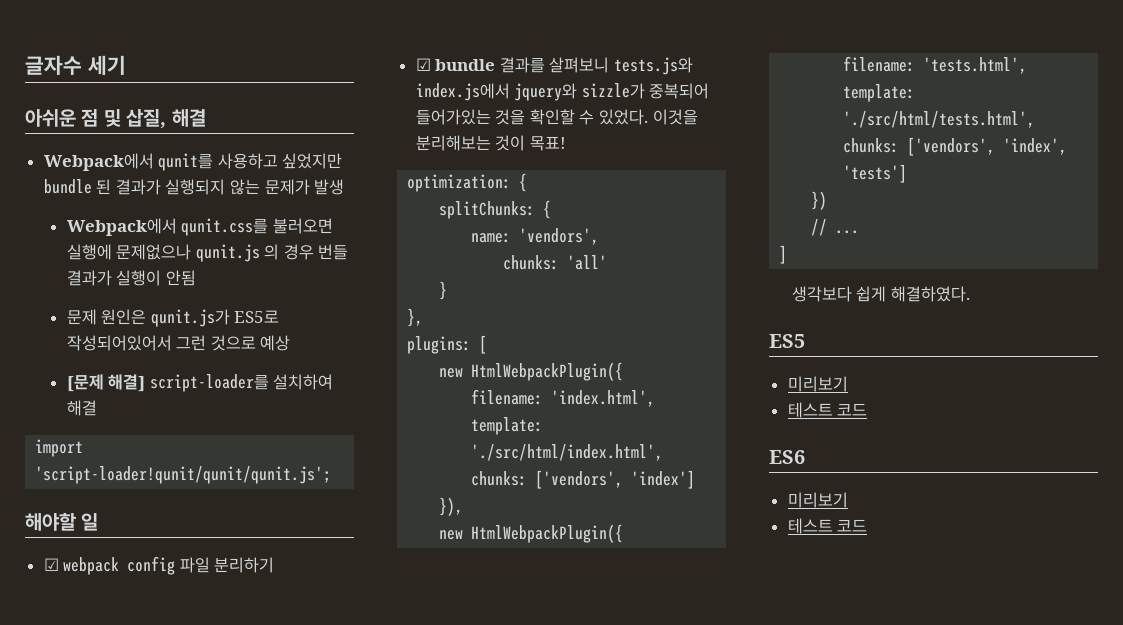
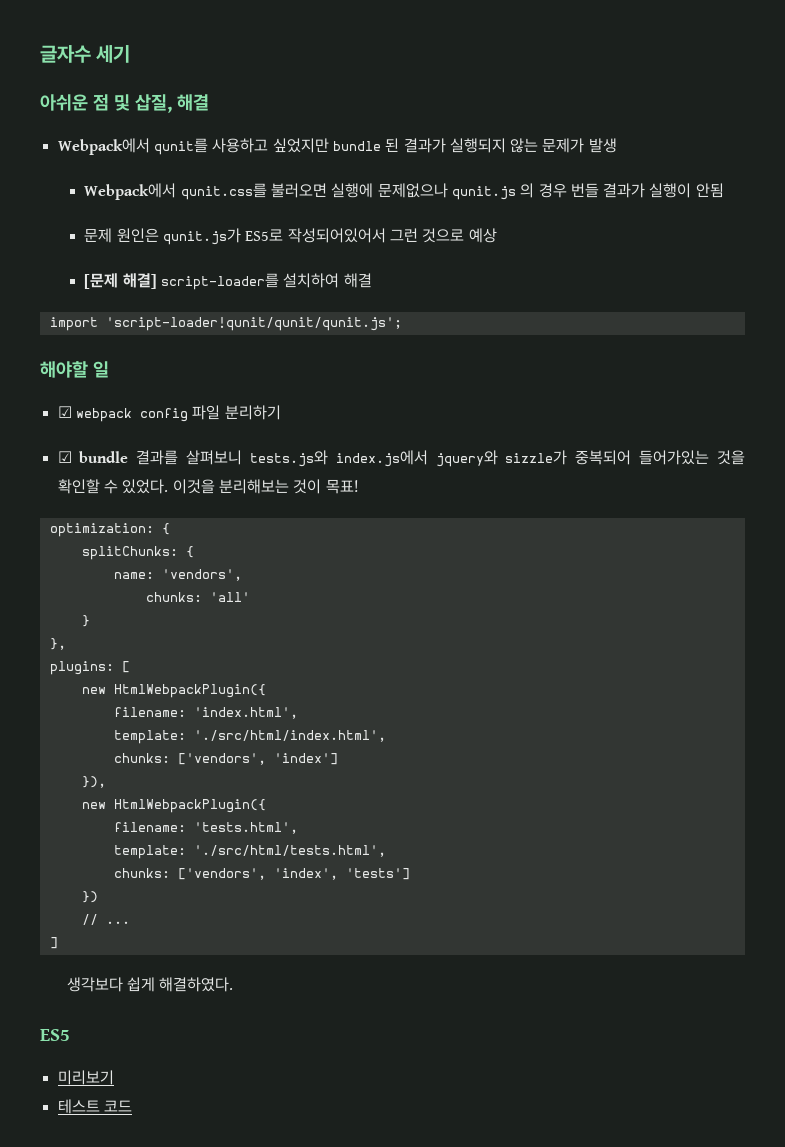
[769,450,805,464] [787,492,848,508] [787,518,868,534] // ES6 // 미리보기 // 테스트 코드 -> (132, 1106) none

